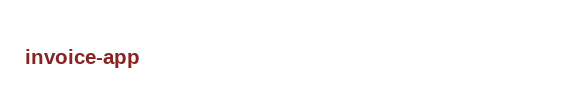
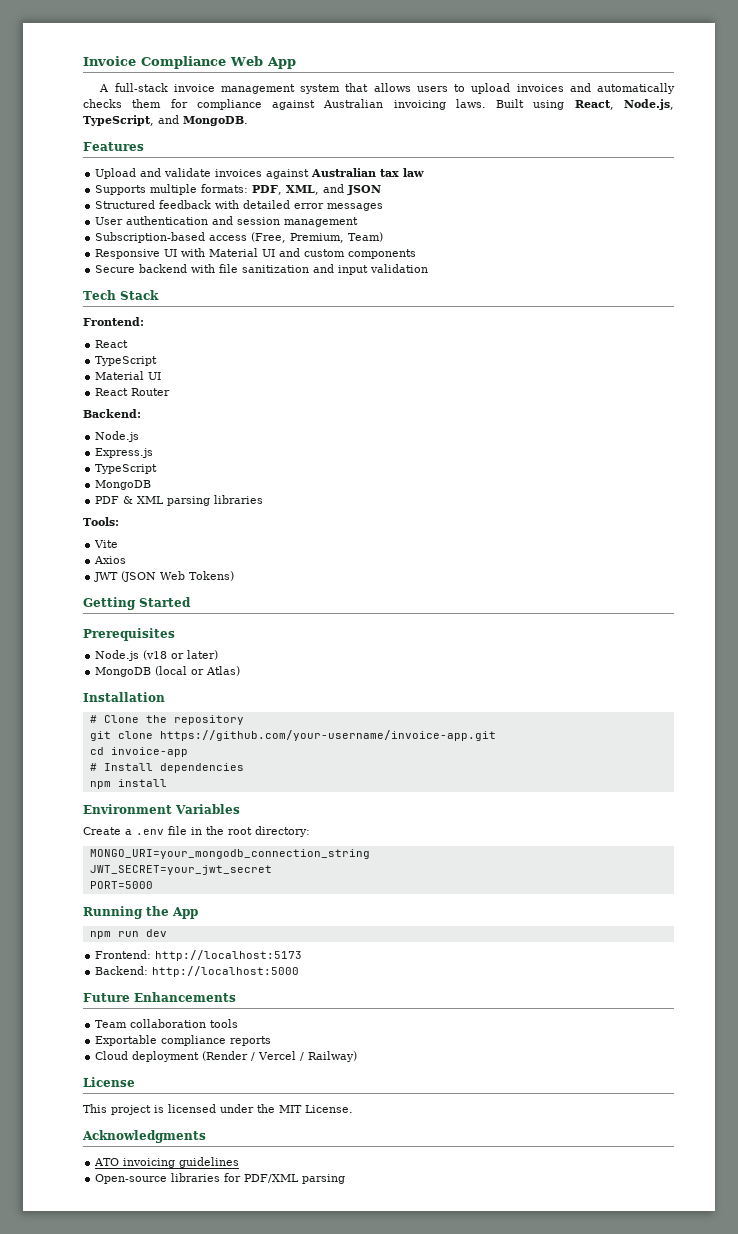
[25,49,140,68] invoice-app -> [83,56,296,69] [99,83,675,94] [83,99,674,110] [83,115,248,126] [83,142,144,151] [95,168,425,179] [95,184,382,195] [95,200,384,211] [95,216,359,227] [95,232,384,243] [95,248,417,259] [95,264,429,275] [83,290,159,300] [83,317,144,326] [95,340,129,348] [95,356,158,366] [95,371,162,380] [95,388,171,396] [83,409,141,418] [95,431,140,442] [95,448,154,458] [95,464,158,474] [95,480,152,490] [95,495,264,506] [83,517,119,526] [94,540,119,548] [94,556,127,564] [94,571,235,582] [83,597,191,610] [83,628,175,641] [95,650,219,661] [95,666,241,677] [83,692,165,702] [89,715,244,725] [89,730,496,741] [89,747,188,757] [89,763,244,773] [89,779,167,789] [83,804,240,814] [83,826,310,837] [89,849,370,859] [89,865,272,875] [89,881,153,889] [83,906,198,919] [89,929,167,939] [95,950,303,961] [95,966,300,977] [83,992,236,1002] [95,1019,239,1028] [95,1035,272,1046] [95,1051,358,1062] [83,1077,135,1087] [83,1104,353,1115] [82,1130,206,1143] [94,1157,240,1168] [95,1173,346,1184] Invoice Compliance Web App // A full-stack invoice management system that allows users to upload invoices and automatically checks them for compliance against Australian invoicing laws. Built using React, Node.js, TypeScript, and MongoDB. // Features // Upload and validate invoices against Australian tax law // Supports multiple formats: PDF, XML, and JSON // Structured feedback with detailed error messages // User authentication and session management // Subscription-based access (Free, Premium, Team) // Responsive UI with Material UI and custom components // Secure backend with file sanitization and input validation // Tech Stack // Frontend: // React // TypeScript // Material UI // React Router // Backend: // Node.js // Express.js // TypeScript // MongoDB // PDF & XML parsing libraries // Tools: // Vite // Axios // JWT (JSON Web Tokens) // Getting Started // Prerequisites // Node.js (v18 or later) // MongoDB (local or Atlas) // Installation // # Clone the repository // git clone https://github.com/your-username/invoice-app.git // cd invoice-app // # Install dependencies // npm install // Environment Variables // Create a .env file in the root directory: // MONGO_URI=your_mongodb_connection_string // JWT_SECRET=your_jwt_secret // PORT=5000 // Running the App // npm run dev // Frontend: http://localhost:5173 // Backend: http://localhost:5000 // Future Enhancements // Team collaboration tools // Exportable compliance reports // Cloud deployment (Render / Vercel / Railway) // License // This project is licensed under the MIT License. // Acknowledgments // ATO invoicing guidelines // Open-source libraries for PDF/XML parsing

